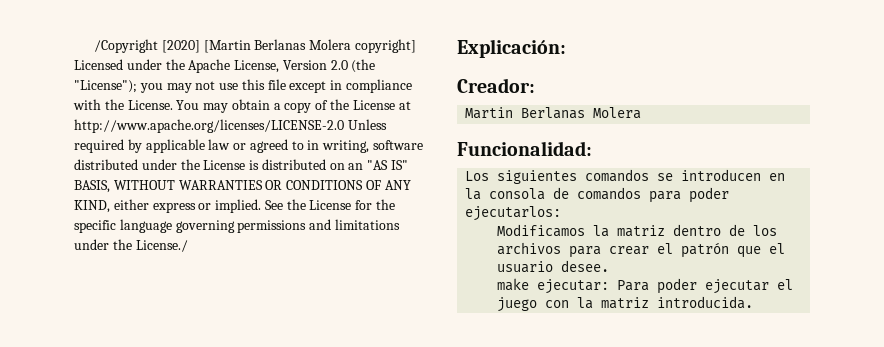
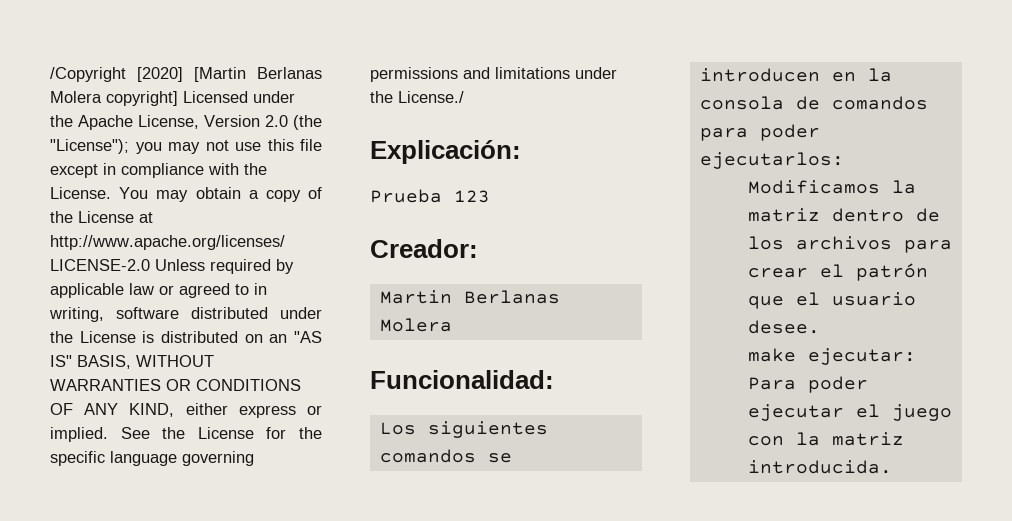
(566, 48) none -> [370,189,490,203] // Prueba 123

